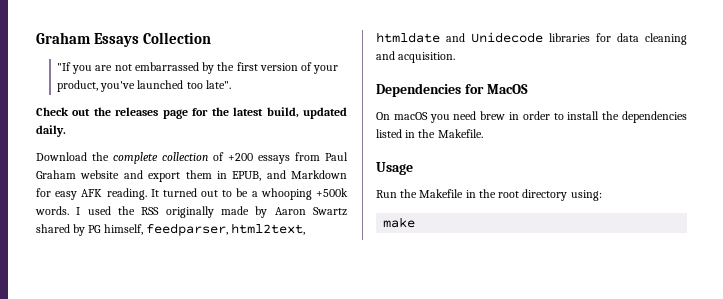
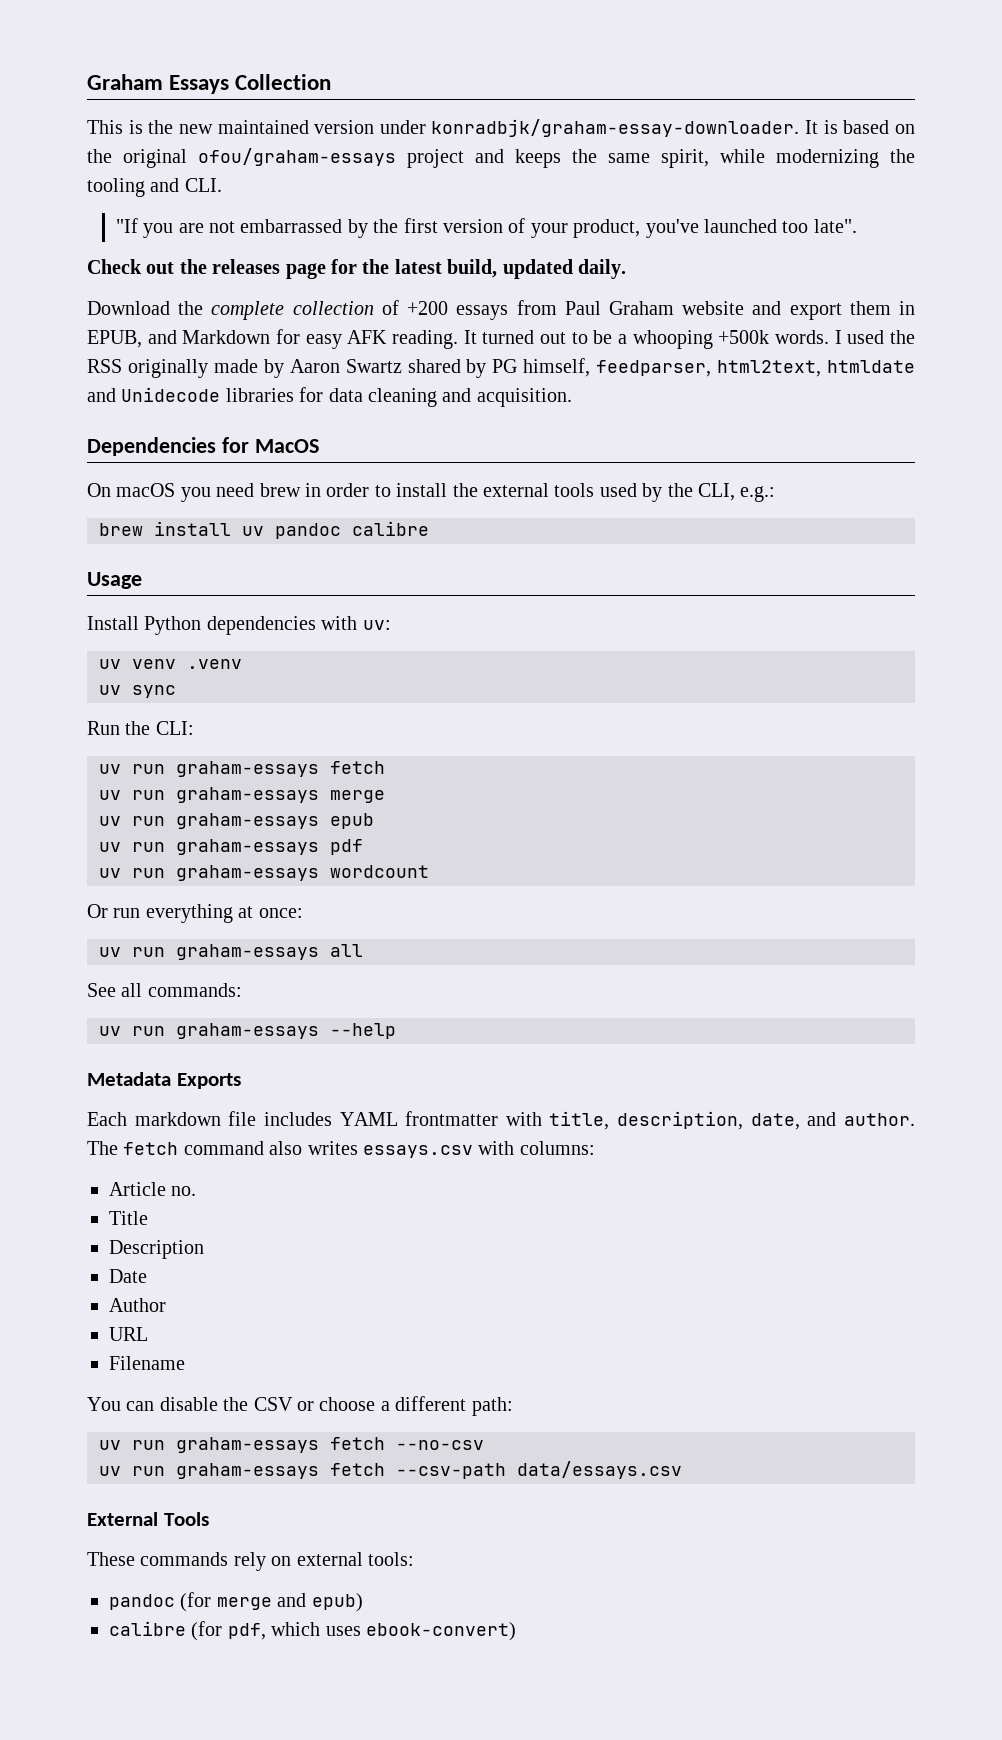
(212, 38) none -> [87,119,915,137] [87,148,915,168] [87,178,222,197] // This is the new maintained version under konradbjk/graham-essay-downloader. It is based on the original ofou/graham-essays project and keeps the same spirit, while modernizing the tooling and CLI.
[621,111,687,123] [376,129,483,138] [376,162,413,175] [376,189,602,201] [383,217,416,228] dependencies listed in the Makefile. // Usage // Run the Makefile in the root directory using: // make -> [482,483,776,502] [99,521,429,539] [87,572,142,589] [87,616,391,635] [99,659,242,669] [99,685,176,698] [87,721,194,735] [99,761,385,777] [99,787,385,803] [99,813,374,829] [99,839,363,855] [99,865,429,881] [87,904,303,923] [99,944,363,960] [87,983,242,997] [99,1023,396,1039] [87,1072,241,1089] [87,1111,915,1130] [87,1141,595,1158] [109,1182,197,1196] [109,1211,148,1225] [109,1240,204,1259] [109,1269,147,1283] [109,1298,166,1312] [109,1327,148,1341] [109,1356,185,1370] [87,1396,513,1416] [99,1437,484,1453] [99,1461,682,1479] [87,1512,209,1526] [87,1552,414,1571] [109,1592,363,1612] [109,1621,516,1641] external tools used by the CLI, e.g.: // brew install uv pandoc calibre // Usage // Install Python dependencies with uv: // uv venv .venv // uv sync // Run the CLI: // uv run graham-essays fetch // uv run graham-essays merge // uv run graham-essays epub // uv run graham-essays pdf // uv run graham-essays wordcount // Or run everything at once: // uv run graham-essays all // See all commands: // uv run graham-essays --help // Metadata Exports // Each markdown file includes YAML frontmatter with title, description, date, and author. The fetch command also writes essays.csv with columns: // Article no. // Title // Description // Date // Author // URL // Filename // You can disable the CSV or choose a different path: // uv run graham-essays fetch --no-csv // uv run graham-essays fetch --csv-path data/essays.csv // External Tools // These commands rely on external tools: // pandoc (for merge and epub) // calibre (for pdf, which uses ebook-convert)

